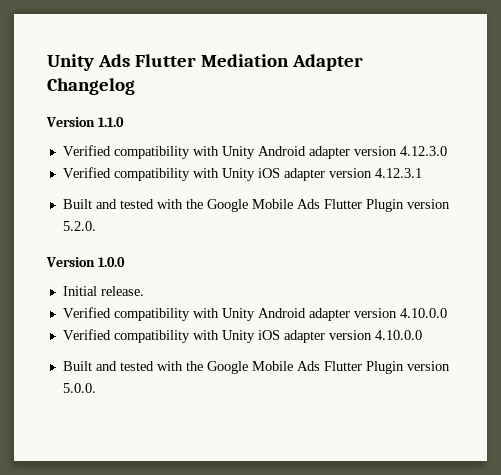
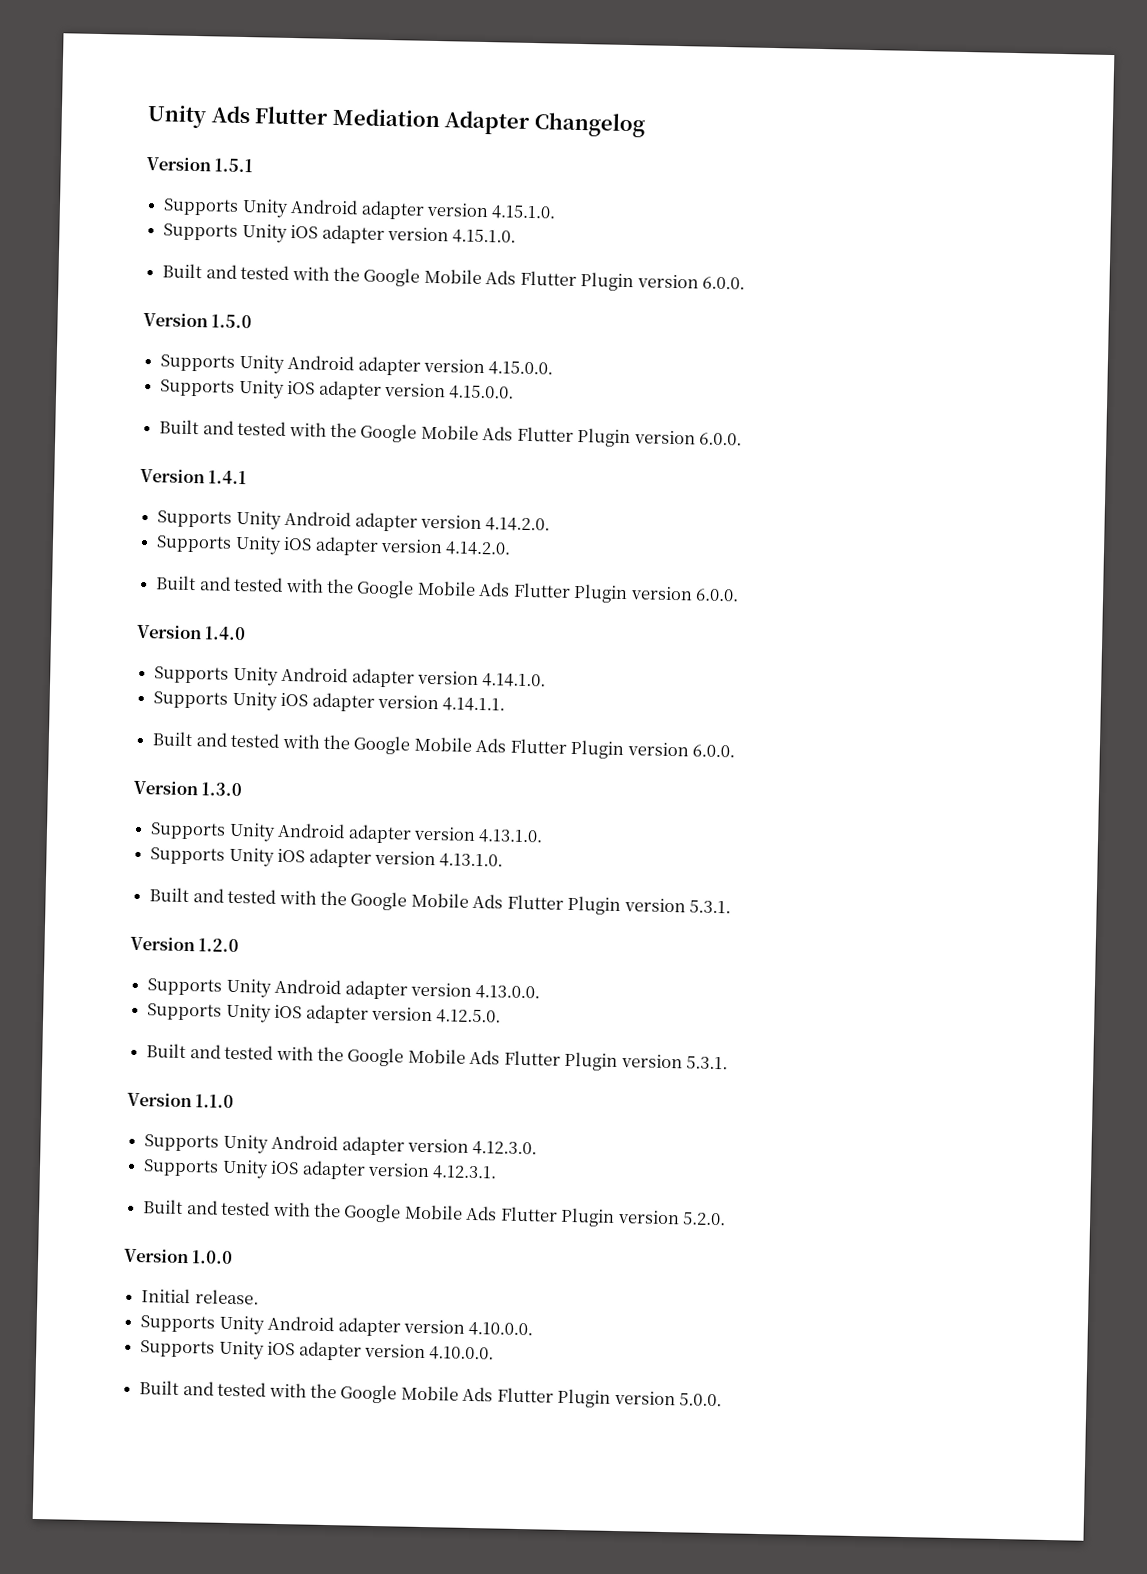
[97,117,124,127] [62,145,447,159] [62,167,422,181] 1.1.0 // Verified compatibility with Unity Android adapter version 4.12.3.0 // Verified compatibility with Unity iOS adapter version 4.12.3.1 -> [214,158,254,173] [163,198,557,220] [163,223,517,244] [162,263,746,292] [143,312,253,329] [160,354,554,376] [160,379,515,400] [159,419,743,448] [140,468,248,485] [157,510,551,532] [156,535,512,556] [156,575,740,604] [137,624,247,641] [154,666,547,688] [153,691,506,712] [152,731,736,760] [133,780,244,797] [150,822,544,844] [150,847,504,868] [149,887,732,916] [130,936,240,953] [147,978,541,1000] [147,1003,502,1024] [146,1043,729,1071] [127,1092,235,1109] [144,1134,538,1156] [143,1159,498,1180] 1.5.1 // Supports Unity Android adapter version 4.15.1.0. // Supports Unity iOS adapter version 4.15.1.0. // Built and tested with the Google Mobile Ads Flutter Plugin version 6.0.0. // Version 1.5.0 // Supports Unity Android adapter version 4.15.0.0. // Supports Unity iOS adapter version 4.15.0.0. // Built and tested with the Google Mobile Ads Flutter Plugin version 6.0.0. // Version 1.4.1 // Supports Unity Android adapter version 4.14.2.0. // Supports Unity iOS adapter version 4.14.2.0. // Built and tested with the Google Mobile Ads Flutter Plugin version 6.0.0. // Version 1.4.0 // Supports Unity Android adapter version 4.14.1.0. // Supports Unity iOS adapter version 4.14.1.1. // Built and tested with the Google Mobile Ads Flutter Plugin version 6.0.0. // Version 1.3.0 // Supports Unity Android adapter version 4.13.1.0. // Supports Unity iOS adapter version 4.13.1.0. // Built and tested with the Google Mobile Ads Flutter Plugin version 5.3.1. // Version 1.2.0 // Supports Unity Android adapter version 4.13.0.0. // Supports Unity iOS adapter version 4.12.5.0. // Built and tested with the Google Mobile Ads Flutter Plugin version 5.3.1. // Version 1.1.0 // Supports Unity Android adapter version 4.12.3.0. // Supports Unity iOS adapter version 4.12.3.1.
[62,307,447,321] [62,329,422,343] Verified compatibility with Unity Android adapter version 4.10.0.0 // Verified compatibility with Unity iOS adapter version 4.10.0.0 -> [140,1315,534,1337] [140,1340,495,1361] Supports Unity Android adapter version 4.10.0.0. // Supports Unity iOS adapter version 4.10.0.0.

